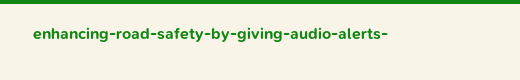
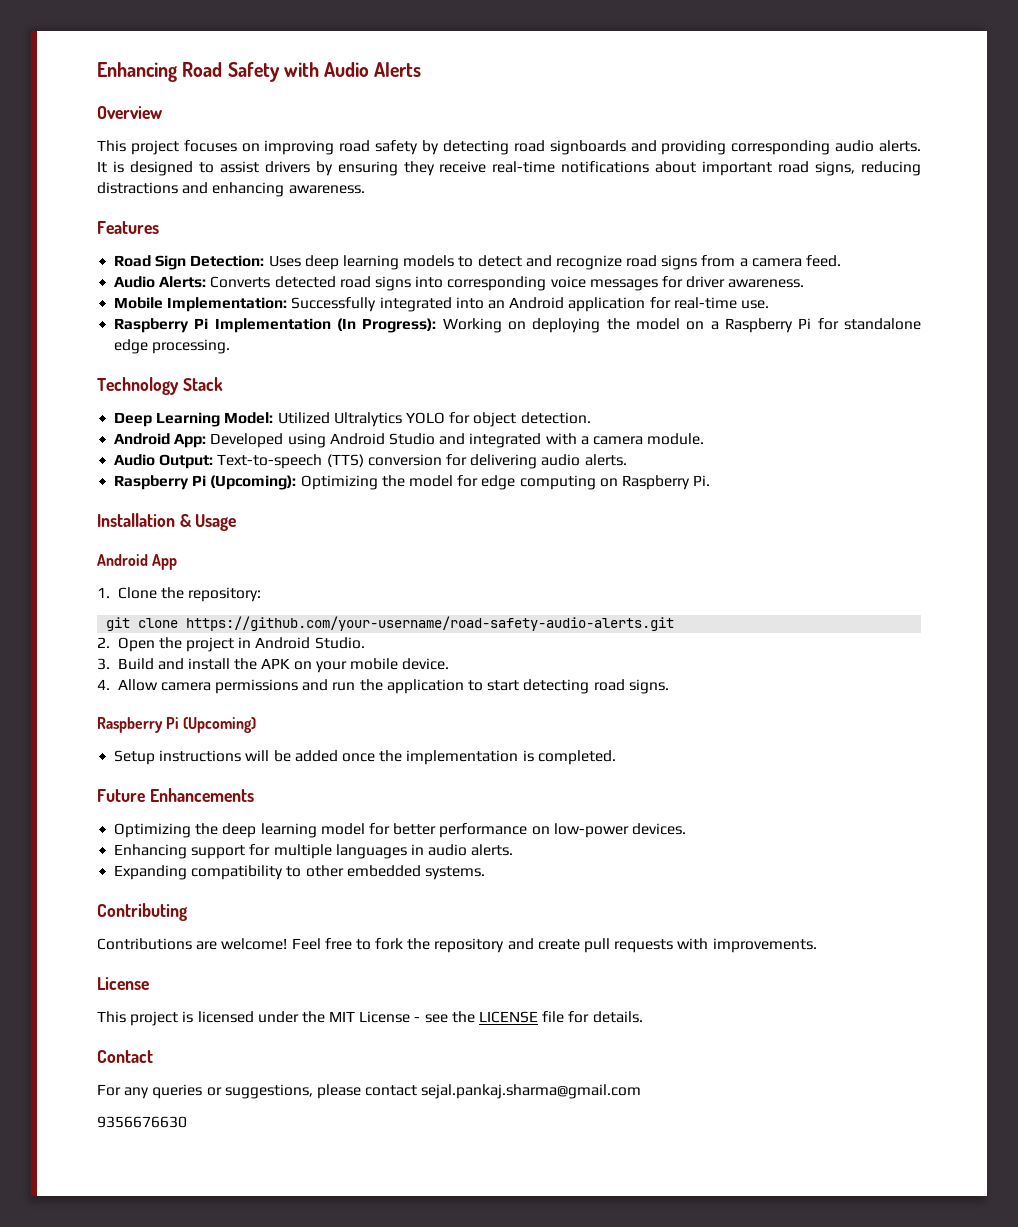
[33,27,388,42] enhancing-road-safety-by-giving-audio-alerts- -> [97,62,422,82] [97,106,162,119] [97,140,922,155] [97,161,921,176] [97,182,365,197] [97,221,159,234] [114,255,842,270] [114,276,805,291] [114,297,769,312] [114,318,922,333] [114,339,231,354] [97,377,223,395] [114,412,591,427] [114,433,705,448] [114,454,627,469] [114,475,711,490] [97,513,237,531] [97,554,178,570] [97,587,262,602] [106,616,675,631] [97,637,365,652] [97,658,450,673] [97,679,669,694] [97,717,257,733] [114,750,616,765] [97,788,254,802] [114,823,686,838] [114,844,514,859] [114,865,485,880] [97,903,187,921] [97,938,817,953] [97,977,149,990] [97,1011,643,1026] [97,1050,153,1063] [97,1084,642,1099] [97,1116,187,1128] Enhancing Road Safety with Audio Alerts // Overview // This project focuses on improving road safety by detecting road signboards and providing corresponding audio alerts. It is designed to assist drivers by ensuring they receive real-time notifications about important road signs, reducing distractions and enhancing awareness. // Features // Road Sign Detection: Uses deep learning models to detect and recognize road signs from a camera feed. // Audio Alerts: Converts detected road signs into corresponding voice messages for driver awareness. // Mobile Implementation: Successfully integrated into an Android application for real-time use. // Raspberry Pi Implementation (In Progress): Working on deploying the model on a Raspberry Pi for standalone edge processing. // Technology Stack // Deep Learning Model: Utilized Ultralytics YOLO for object detection. // Android App: Developed using Android Studio and integrated with a camera module. // Audio Output: Text-to-speech (TTS) conversion for delivering audio alerts. // Raspberry Pi (Upcoming): Optimizing the model for edge computing on Raspberry Pi. // Installation & Usage // Android App // 1. Clone the repository: // git clone https://github.com/your-username/road-safety-audio-alerts.git // 2. Open the project in Android Studio. // 3. Build and install the APK on your mobile device. // 4. Allow camera permissions and run the application to start detecting road signs. // Raspberry Pi (Upcoming) // Setup instructions will be added once the implementation is completed. // Future Enhancements // Optimizing the deep learning model for better performance on low-power devices. // Enhancing support for multiple languages in audio alerts. // Expanding compatibility to other embedded systems. // Contributing // Contributions are welcome! Feel free to fork the repository and create pull requests with improvements. // License // This project is licensed under the MIT License - see the LICENSE file for details. // Contact // For any queries or suggestions, please contact sejal.pankaj.sharma@gmail.com // 9356676630

